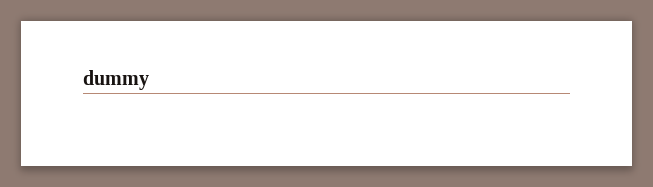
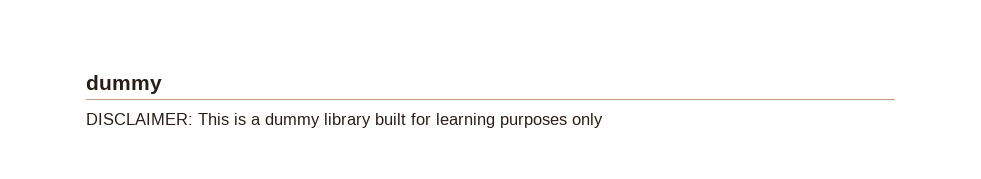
[83,70,149,90] dummy -> [86,75,162,94] [86,113,603,128] dummy // DISCLAIMER: This is a dummy library built for learning purposes only

